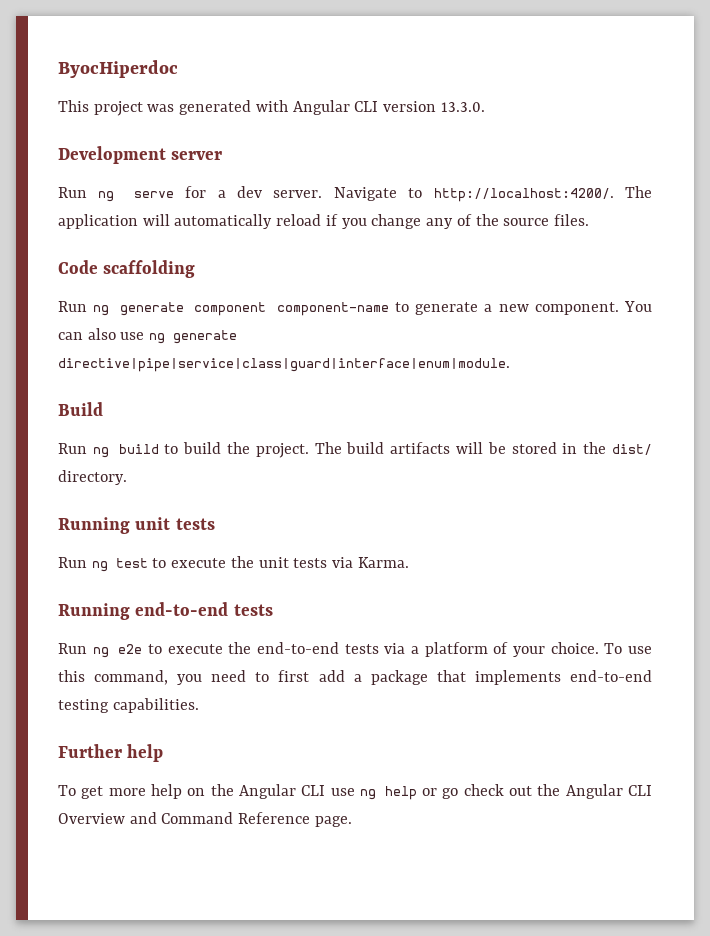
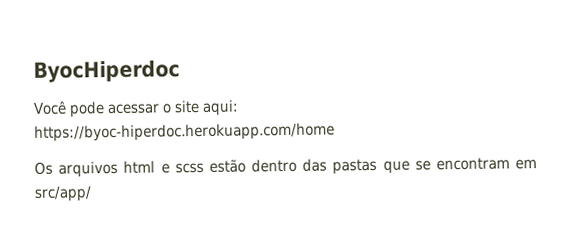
[58,100,485,116] [58,146,223,164] [58,186,652,202] [58,214,589,229] [58,260,196,278] [58,301,652,316] [58,328,238,344] [58,358,510,372] [58,402,103,416] [58,442,653,458] [58,470,127,485] [58,517,215,534] [58,556,409,572] [58,602,273,620] [58,642,652,658] [58,670,652,685] [58,698,199,713] [58,744,164,762] [58,784,653,800] [58,812,352,827] This project was generated with Angular CLI version 13.3.0. // Development server // Run ng serve for a dev server. Navigate to http://localhost:4200/. The application will automatically reload if you change any of the source files. // Code scaffolding // Run ng generate component component-name to generate a new component. You can also use ng generate directive|pipe|service|class|guard|interface|enum|module. // Build // Run ng build to build the project. The build artifacts will be stored in the dist/ directory. // Running unit tests // Run ng test to execute the unit tests via Karma. // Running end-to-end tests // Run ng e2e to execute the end-to-end tests via a platform of your choice. To use this command, you need to first add a package that implements end-to-end testing capabilities. // Further help // To get more help on the Angular CLI use ng help or go check out the Angular CLI Overview and Command Reference page. -> [33,99,240,118] [34,122,335,142] [34,157,538,178] [34,186,92,202] Você pode acessar o site aqui: https://byoc-hiperdoc.herokuapp.com/home // Os arquivos html e scss estão dentro das pastas que se encontram em src/app/

